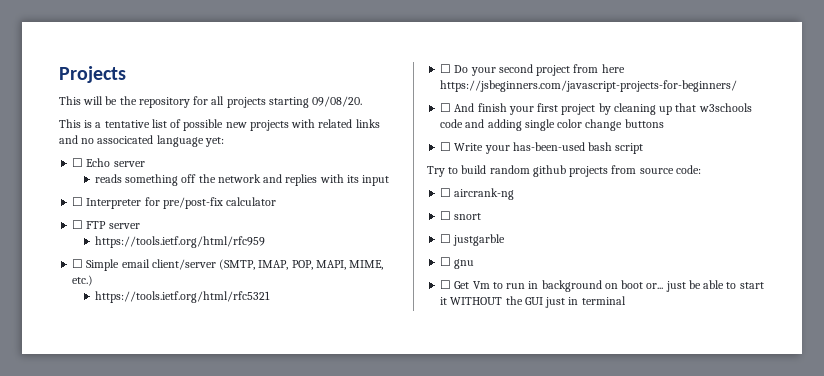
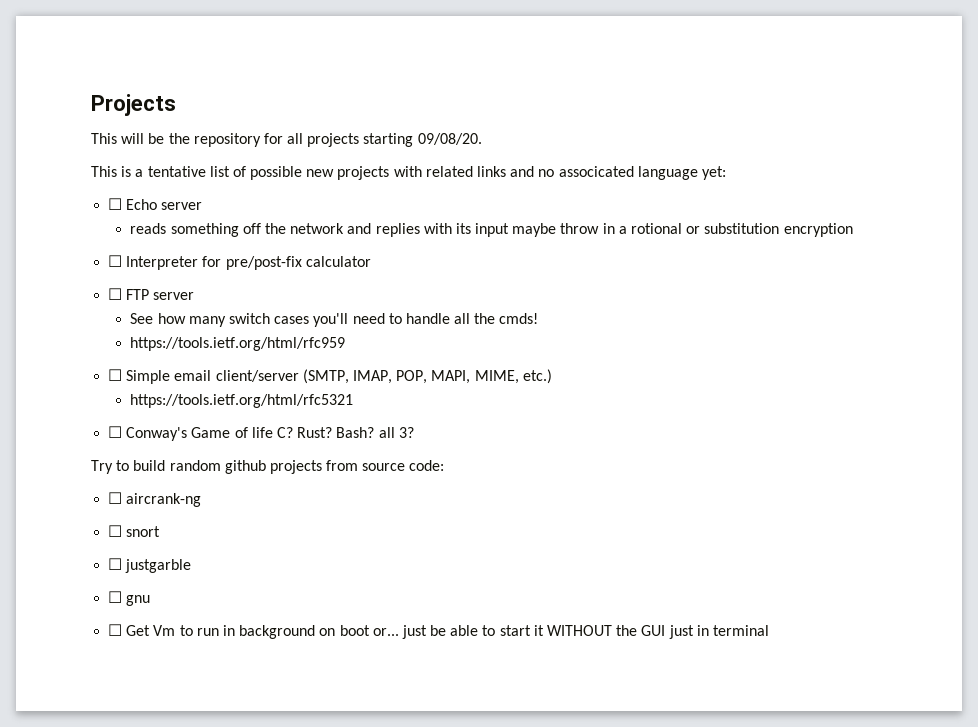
(390, 180) none -> [512,223,853,237] maybe throw in a rotional or substitution encryption
(140, 226) none -> [130,313,539,327] // See how many switch cases you'll need to handle all the cmds!
[454,64,625,76] [440,80,738,92] [440,103,752,115] [440,119,664,131] [440,142,644,154] Do your second project from here https://jsbeginners.com/javascript-projects-for-beginners/ // ☐ And finish your first project by cleaning up that w3schools code and adding single color change buttons // ☐ Write your has-been-used bash script -> [126,427,414,441] Conway's Game of life C? Rust? Bash? all 3?

